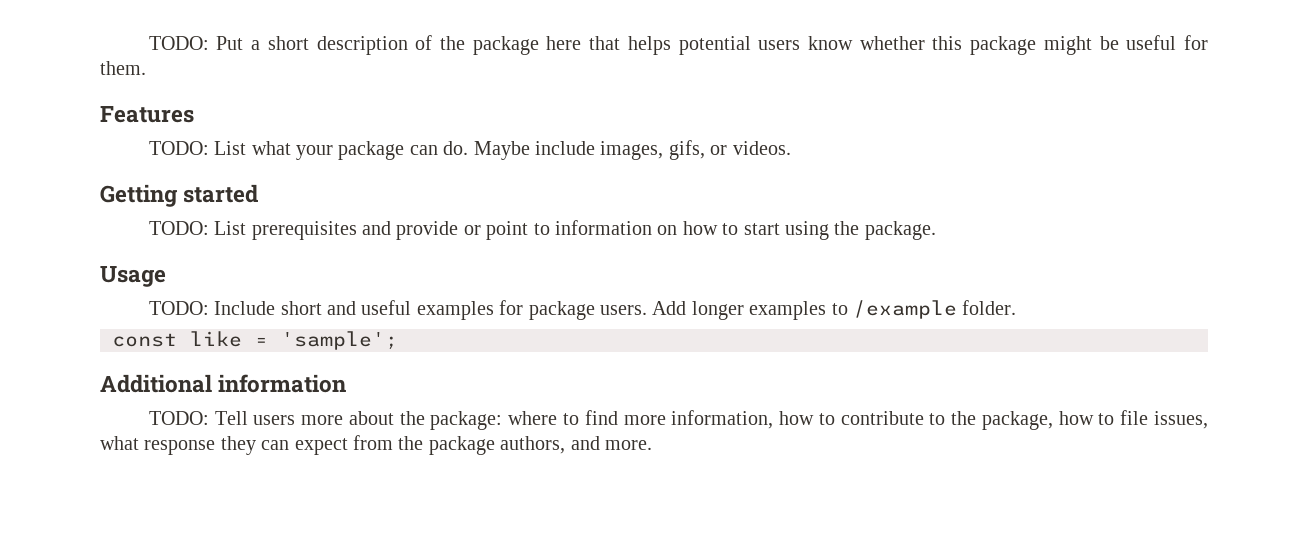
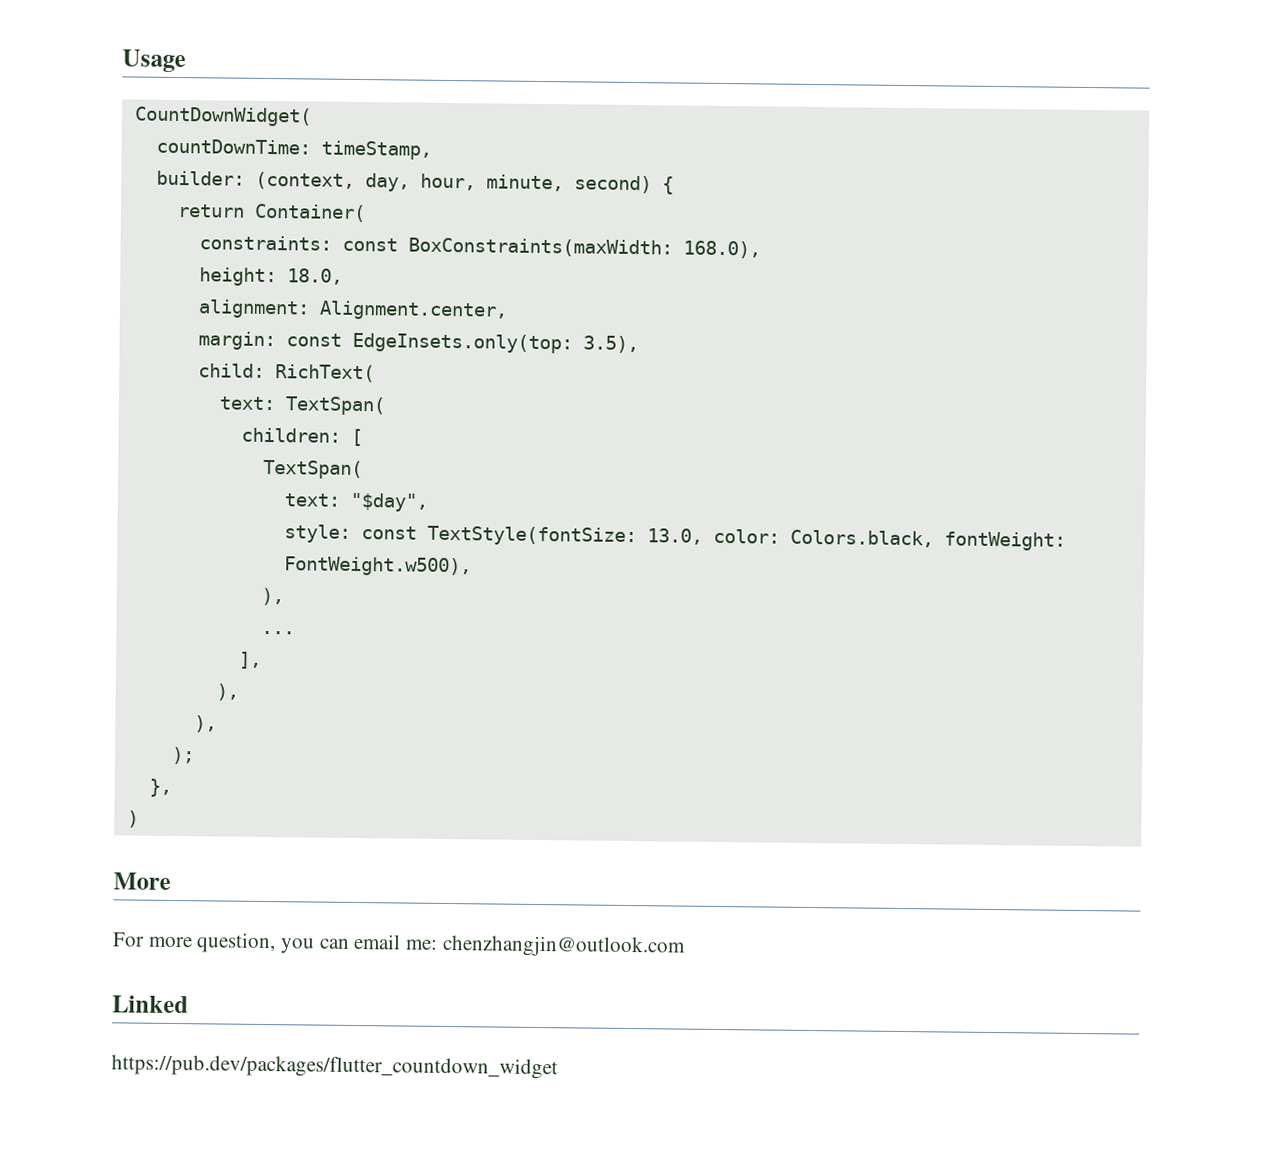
[148,35,1208,55] [100,61,146,75] [100,106,194,123] [148,140,791,160] [100,184,259,207] [148,220,936,240] [100,266,166,287] [148,300,1017,320] [112,331,398,350] [100,374,347,393] [148,410,1209,430] [100,435,652,455] TODO: Put a short description of the package here that helps potential users know whether this package might be useful for them. // Features // TODO: List what your package can do. Maybe include images, gifs, or videos. // Getting started // TODO: List prerequisites and provide or point to information on how to start using the package. // Usage // TODO: Include short and useful examples for package users. Add longer examples to /example folder. // const like = 'sample'; // Additional information // TODO: Tell users more about the package: where to find more information, how to contribute to the package, how to file issues, what response they can expect from the package authors, and more. -> [122,49,186,73] [134,106,312,127] [155,138,432,160] [155,170,674,195] [176,203,366,223] [198,235,761,259] [198,267,343,287] [197,299,508,321] [197,331,639,354] [197,363,375,383] [218,396,386,416] [240,427,363,447] [262,459,363,480] [283,492,428,512] [283,524,1066,551] [283,556,472,577] [260,587,284,606] [260,630,295,635] [238,651,262,669] [215,683,239,701] [193,715,217,733] [170,746,195,765] [148,778,172,797] [126,810,139,828] [113,872,171,890] [112,932,686,958] [112,995,189,1014] [111,1054,558,1080] Usage // CountDownWidget( // countDownTime: timeStamp, // builder: (context, day, hour, minute, second) { // return Container( // constraints: const BoxConstraints(maxWidth: 168.0), // height: 18.0, // alignment: Alignment.center, // margin: const EdgeInsets.only(top: 3.5), // child: RichText( // text: TextSpan( // children: [ // TextSpan( // text: "$day", // style: const TextStyle(fontSize: 13.0, color: Colors.black, fontWeight: FontWeight.w500), // ), // ... // ], // ), // ), // ); // }, // ) // More // For more question, you can email me: chenzhangjin@outlook.com // Linked // https://pub.dev/packages/flutter_countdown_widget

